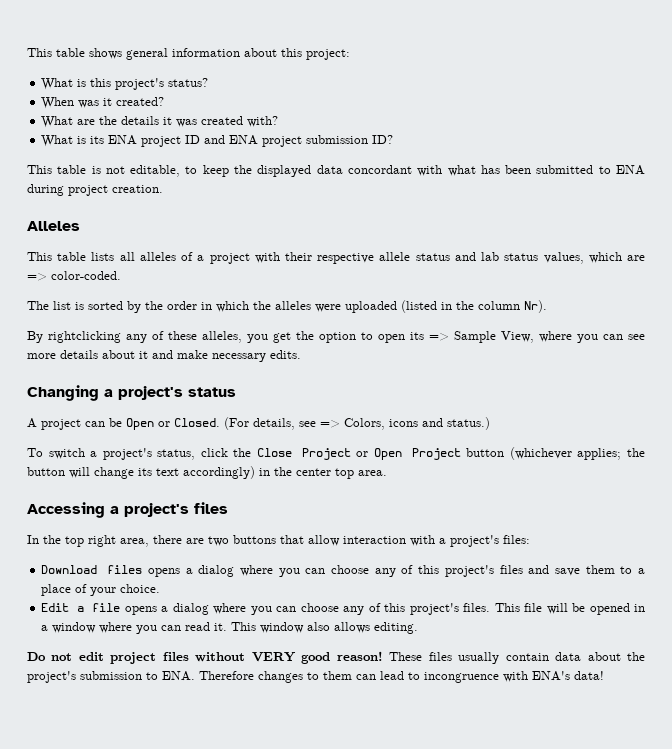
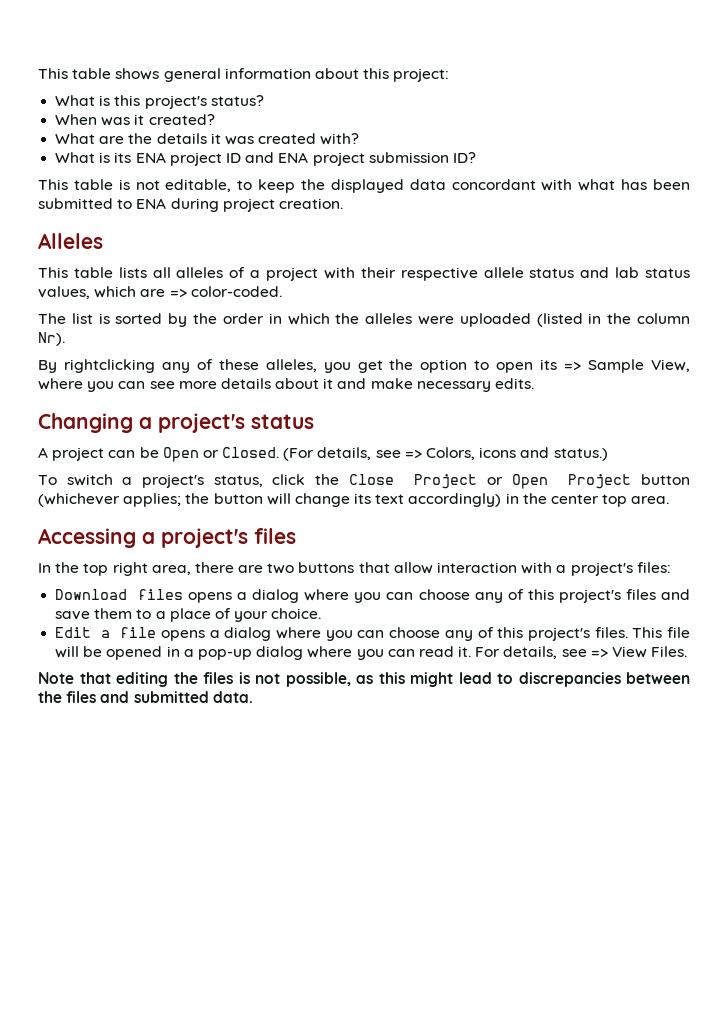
[52,622,97,633] window -> [197,646,304,660] pop-up dialog
[231,622,419,634] [27,651,645,664] [27,671,604,683] This window also allows editing. // Do not edit project files without VERY good reason! These files usually contain data about the project's submission to ENA. Therefore changes to them can lead to incongruence with ENA's data! -> [475,646,688,659] [38,672,690,687] [38,691,253,703] For details, see => View Files. // Note that editing the files is not possible, as this might lead to discrepancies between the files and submitted data.

